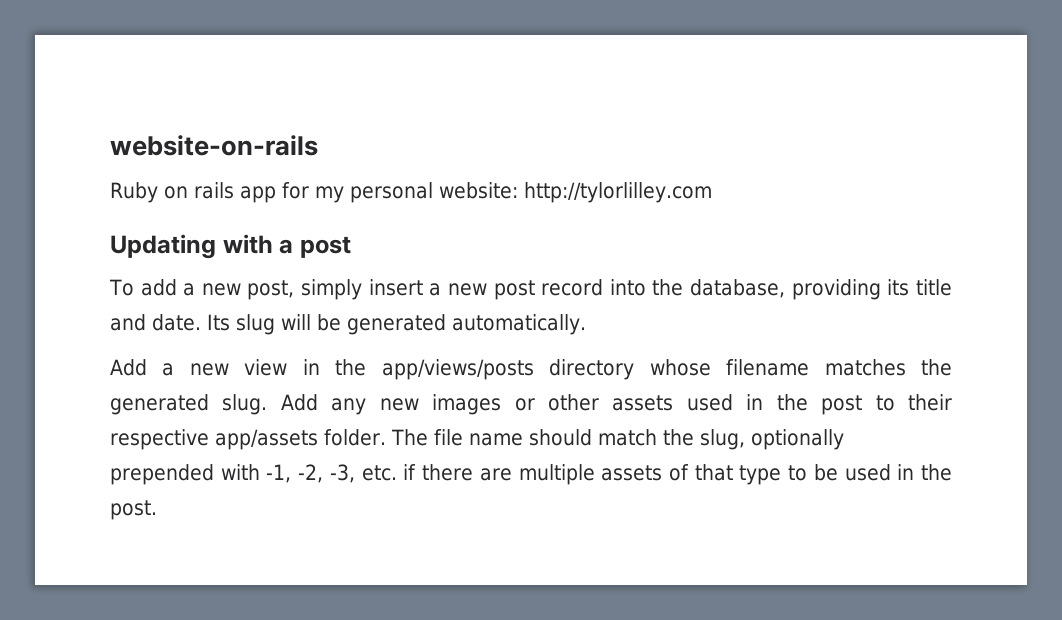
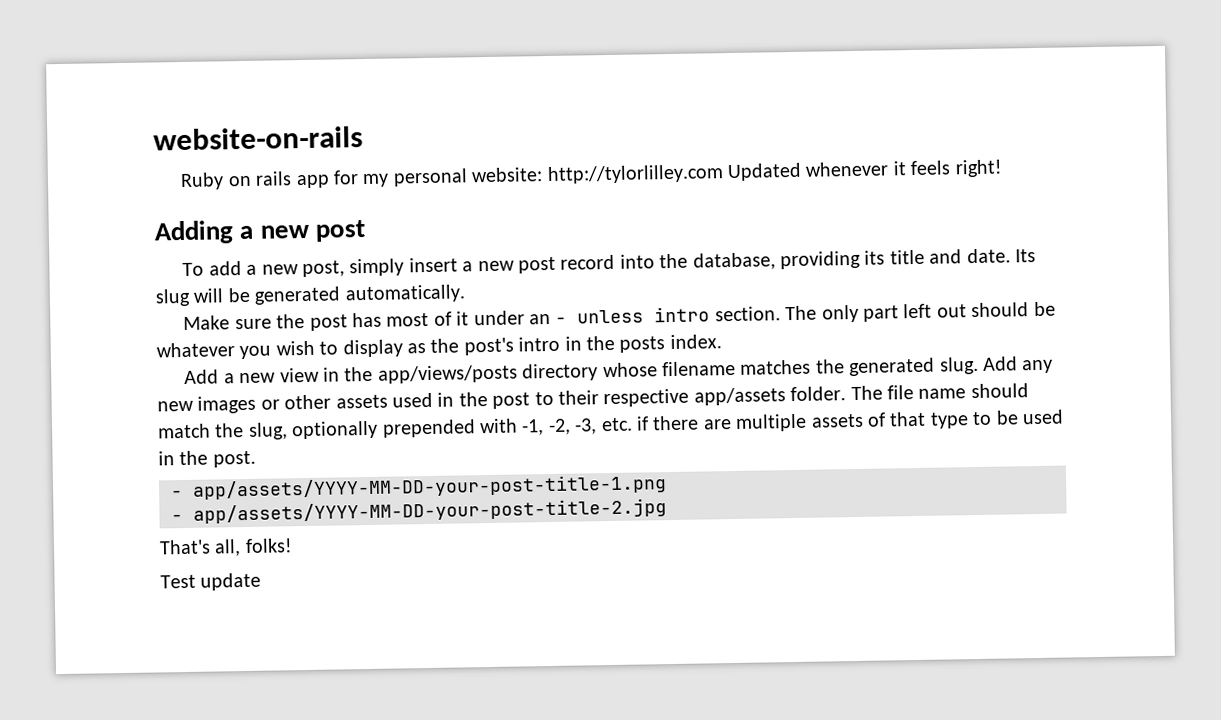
[110,234,294,259] // Updating with a -> [726,159,1003,182] [154,220,310,245] Updated whenever it feels right! // Adding a new
(586, 324) none -> [183,301,1056,331] [156,334,722,360] // Make sure the post has most of it under an - unless intro section. The only part left out should be whatever you wish to display as the post's intro in the posts index.
(157, 510) none -> [171,474,667,500] [171,498,667,524] [159,538,293,557] [160,572,262,591] // - app/assets/YYYY-MM-DD-your-post-title-1.png // - app/assets/YYYY-MM-DD-your-post-title-2.jpg // That's all, folks! // Test update

